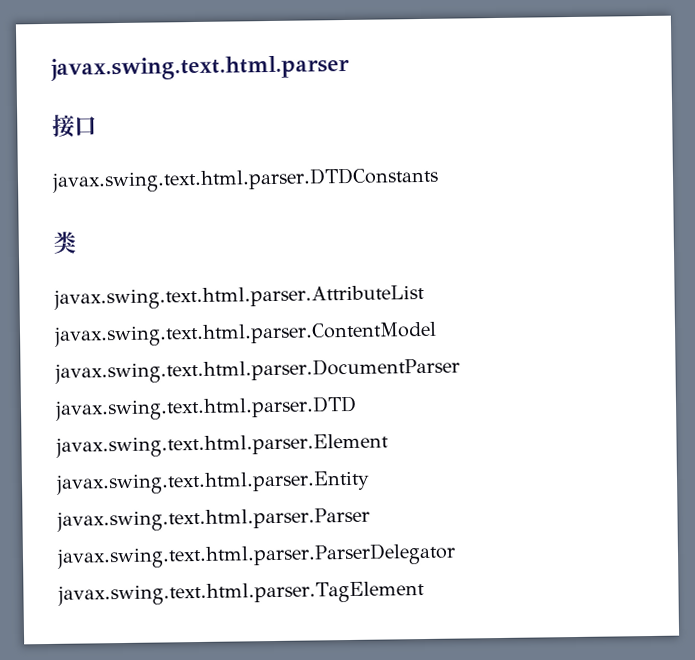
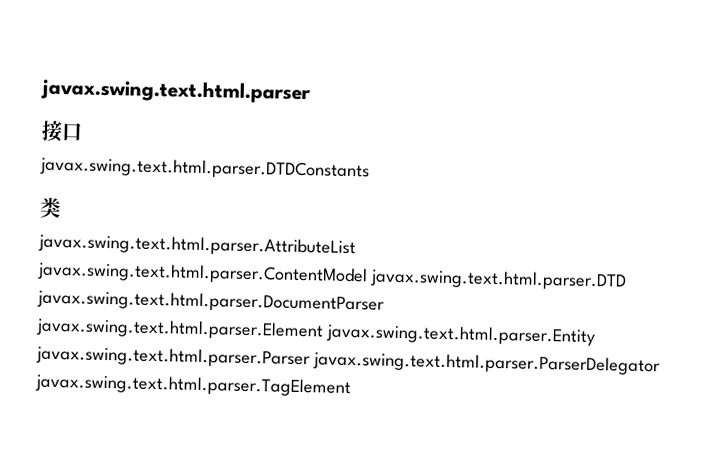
[54,357,460,384] [54,395,357,421] javax.swing.text.html.parser.DocumentParser javax.swing.text.html.parser.DTD -> [369,268,627,291] [37,289,385,314] javax.swing.text.html.parser.DTD javax.swing.text.html.parser.DocumentParser

